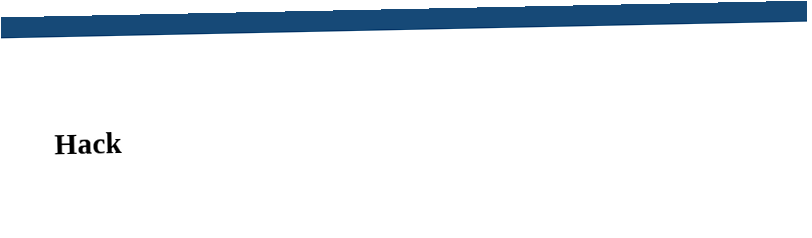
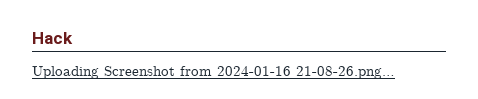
(123, 143) none -> [32,66,395,79] // Uploading Screenshot from 2024-01-16 21-08-26.png…

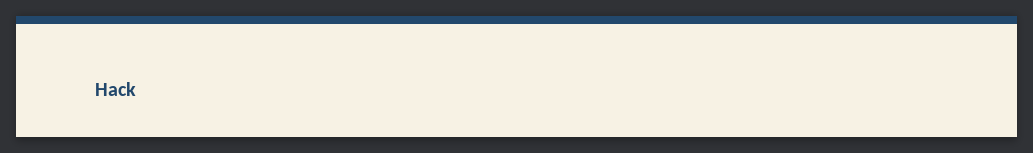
[32,66,395,79] // Uploading Screenshot from 2024-01-16 21-08-26.png… -> (136, 89) none

